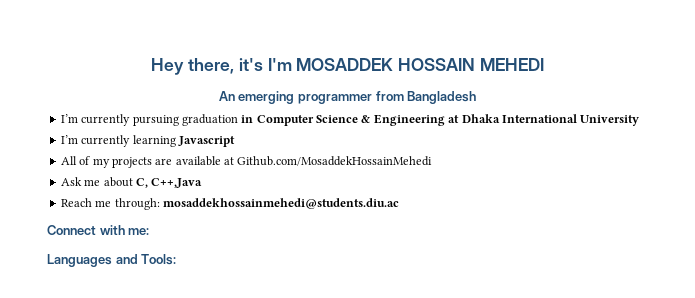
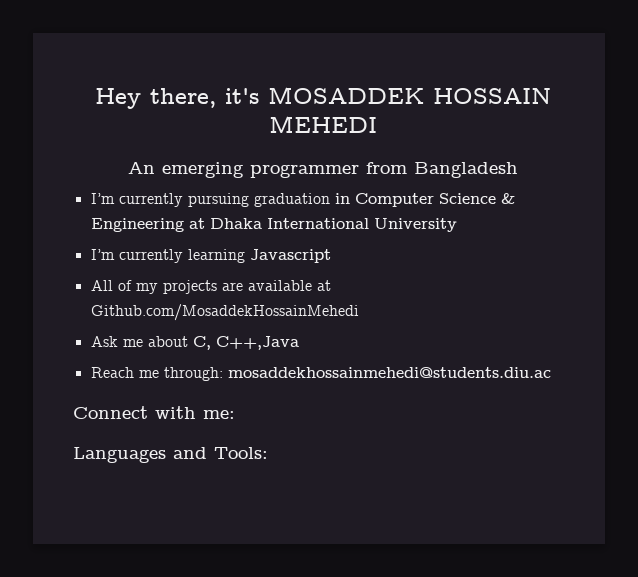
[267,58,292,71] I'm -> (259, 96) none

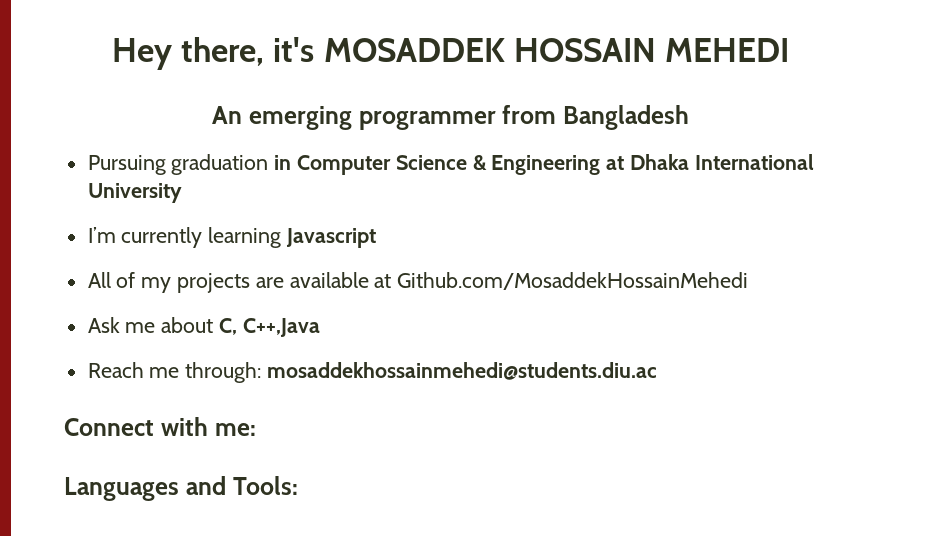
[90,193,249,207] I’m currently pursuing -> [87,155,166,175] Pursuing

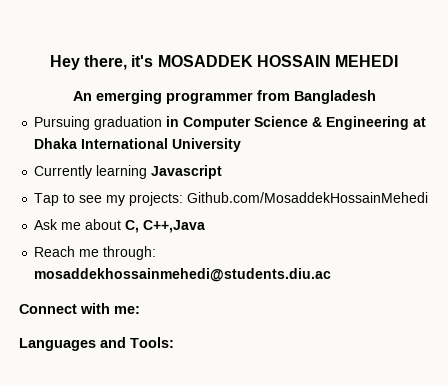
[87,227,203,248] I’m currently -> [34,165,93,179] Currently
[87,272,392,293] All of my projects are available at -> [34,192,184,206] Tap to see my projects:

